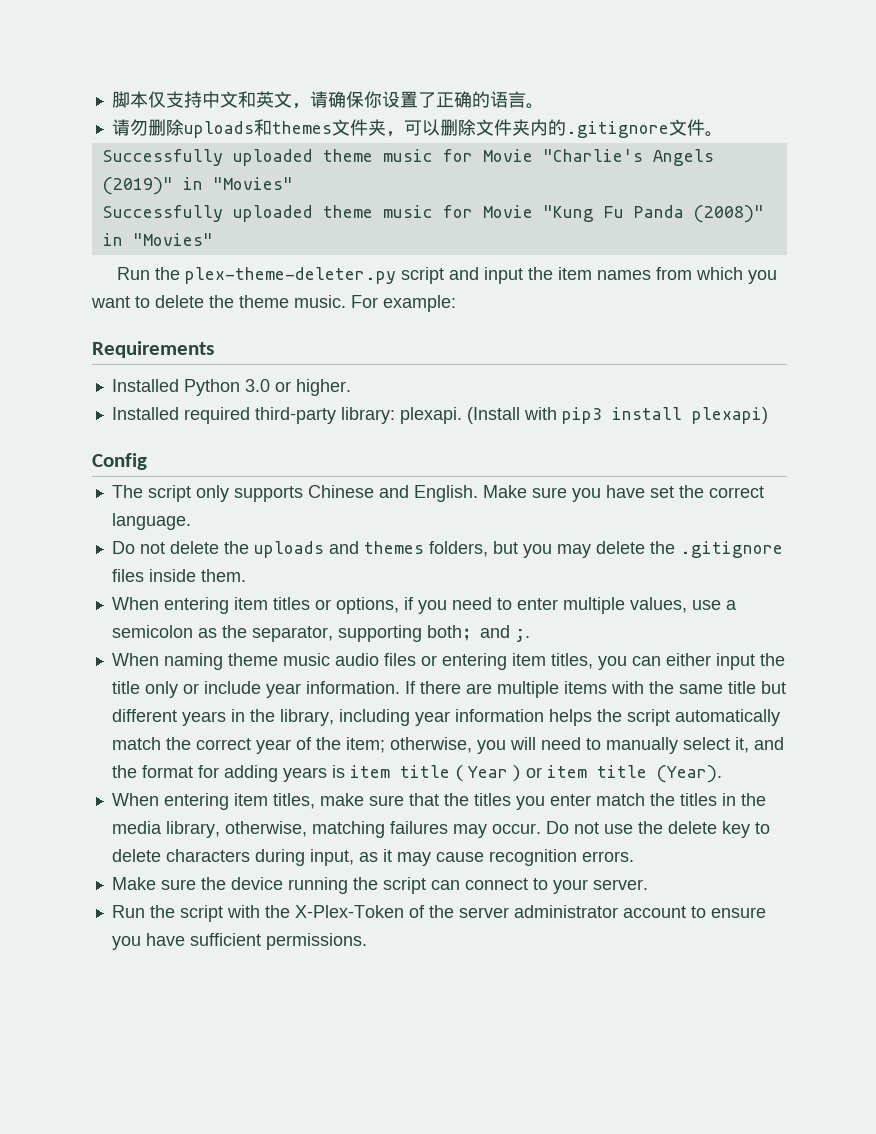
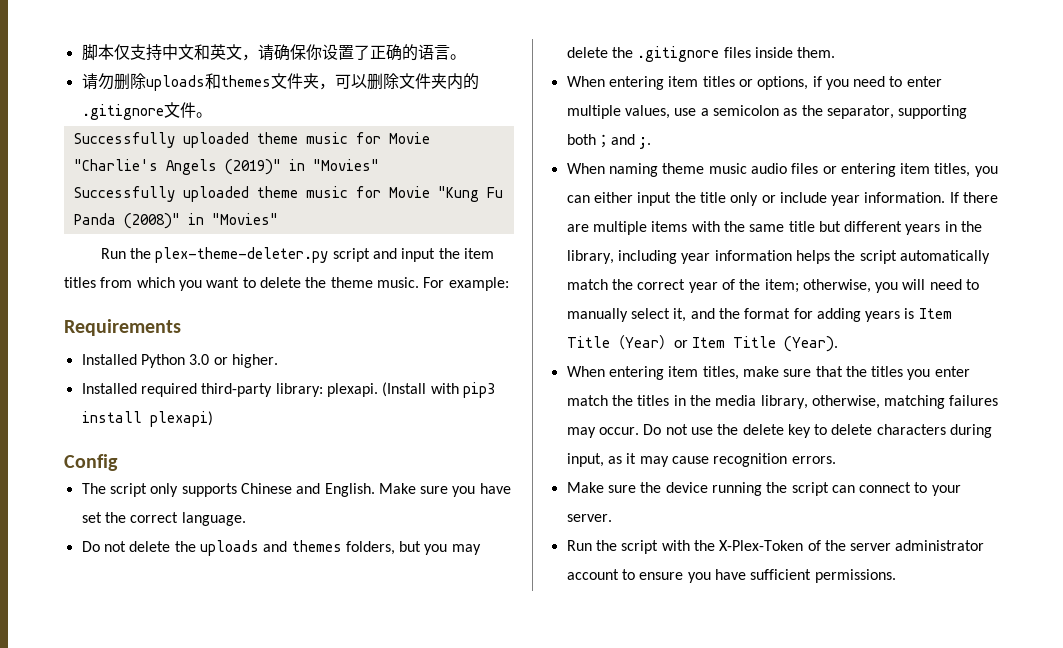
[597,270,652,280] names -> [64,277,96,288] titles
[349,765,450,778] item title -> [918,308,952,319] [566,336,610,348] Item Title
[546,765,647,778] item title -> [691,336,776,348] Item Title

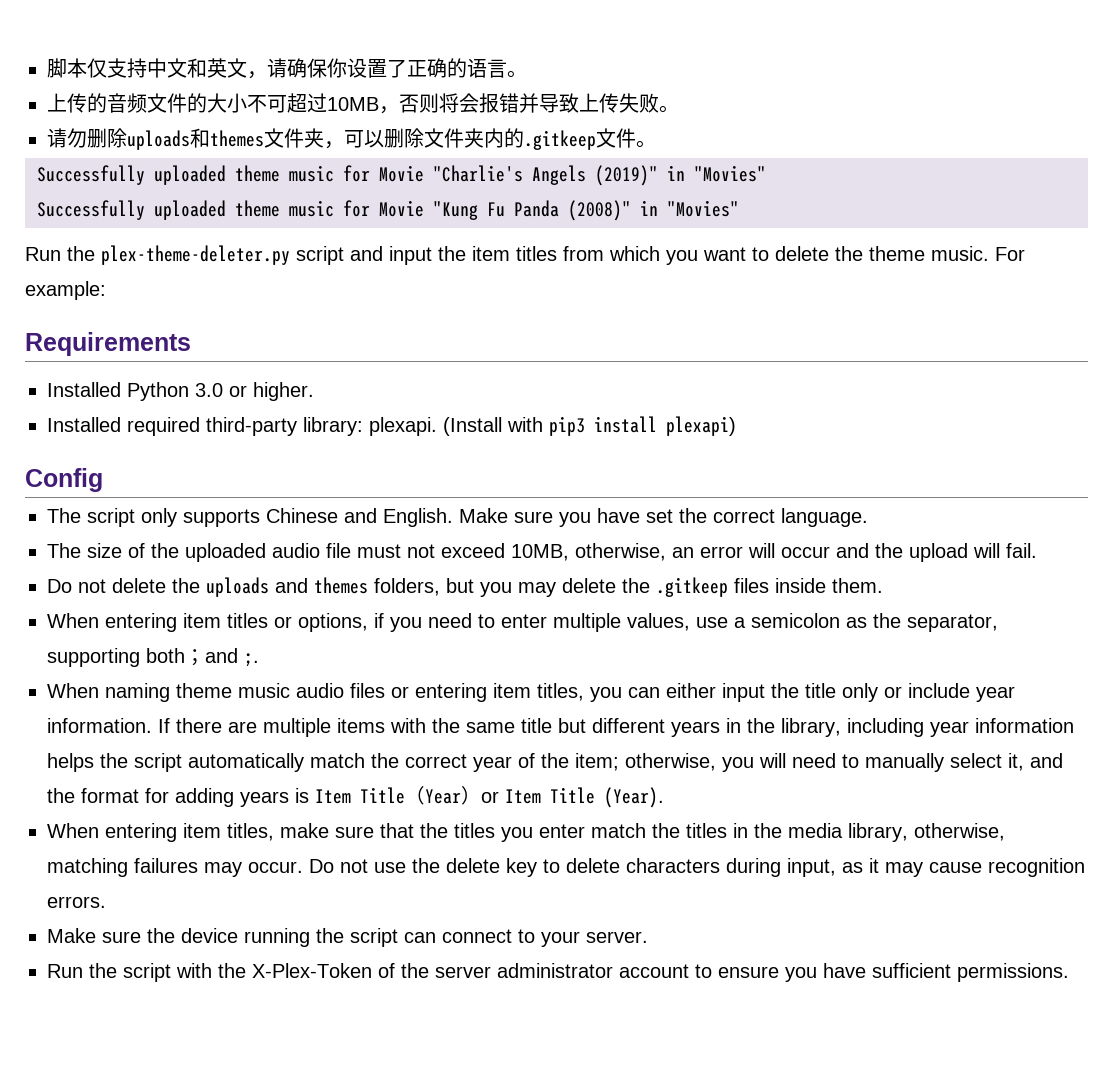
(466, 57) none -> [47,93,679,114] // 上传的音频文件的大小不可超过10MB，否则将会报错并导致上传失败。
[81,104,164,120] .gitignore -> [524,130,596,150] .gitkeep
(246, 519) none -> [47,543,1037,562] // The size of the uploaded audio file must not exceed 10MB, otherwise, an error will occur and the upload will fail.
[637,46,720,62] .gitignore -> [656,577,728,597] .gitkeep

